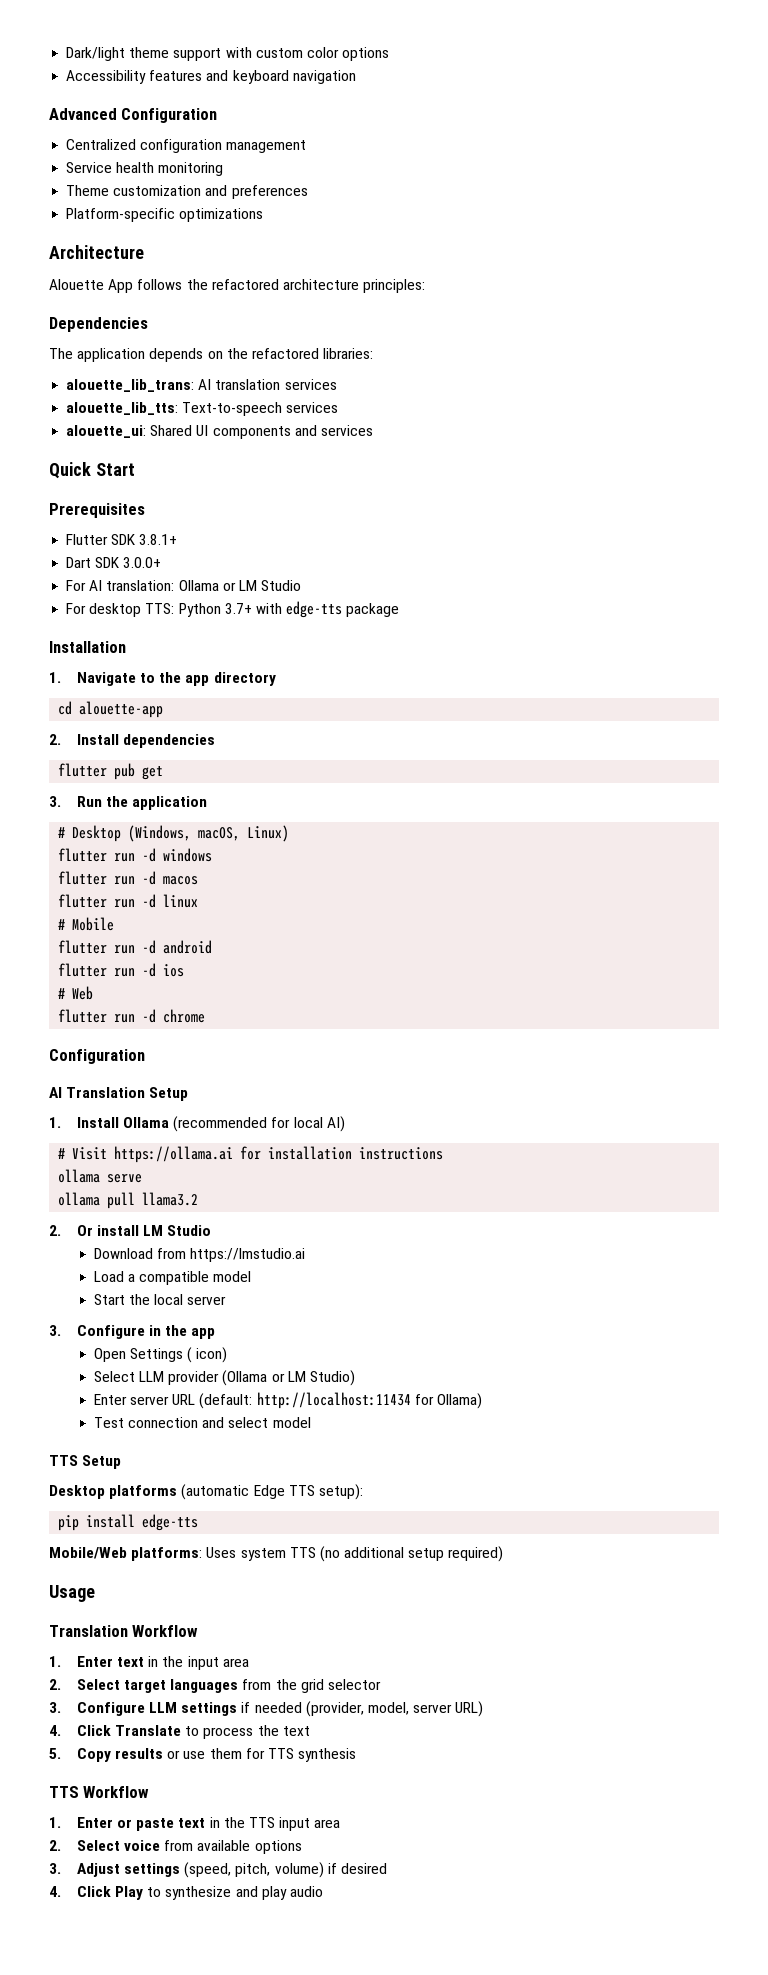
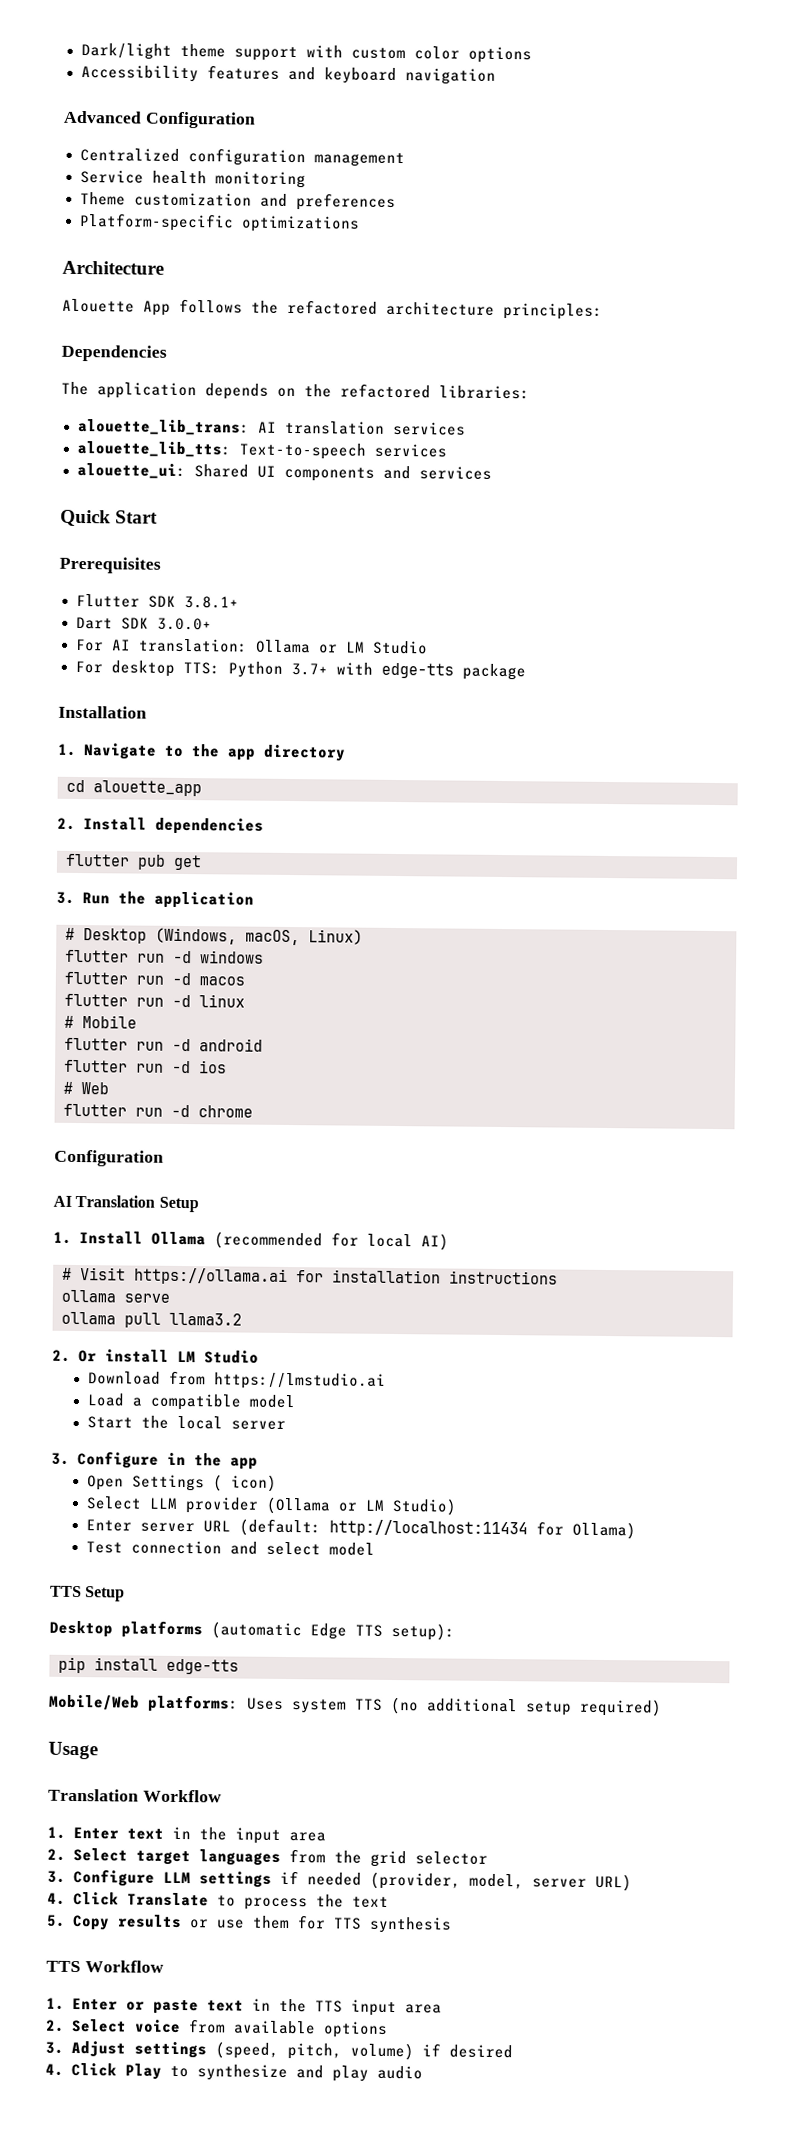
[79,701,164,718] alouette-app -> [93,780,202,797] alouette_app

